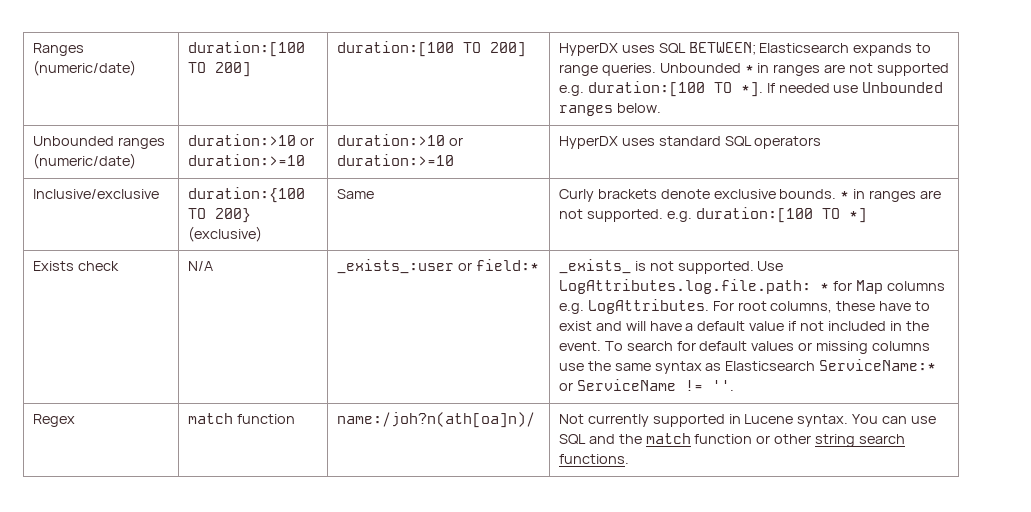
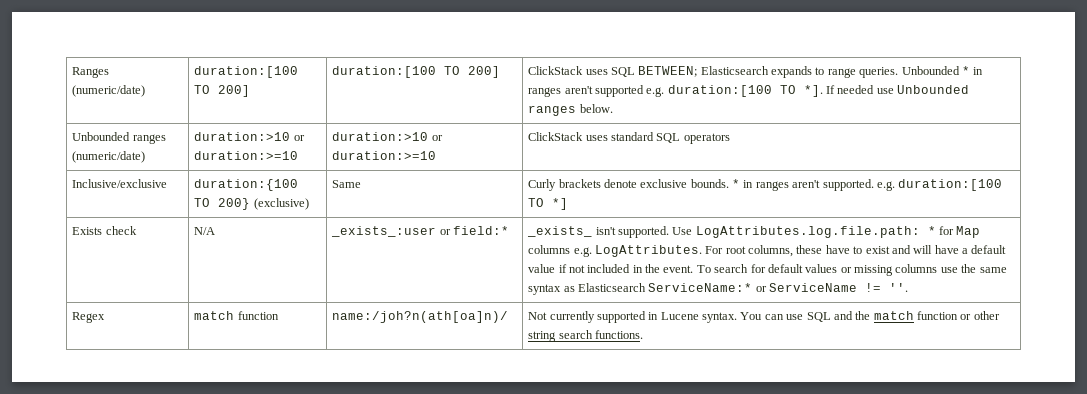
[558,43,618,56] HyperDX -> [528,66,584,75] ClickStack
[824,63,874,73] are not -> [564,86,593,94] aren't
[558,136,618,149] HyperDX -> [528,132,584,141] ClickStack
[920,190,942,199] [558,209,583,219] are not -> [792,180,821,188] aren't
[634,261,674,271] is not -> [595,227,616,235] isn't

